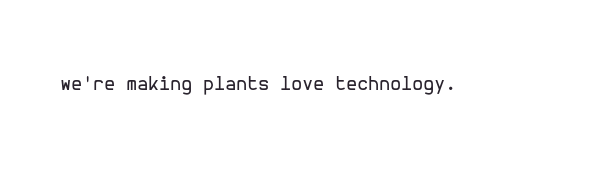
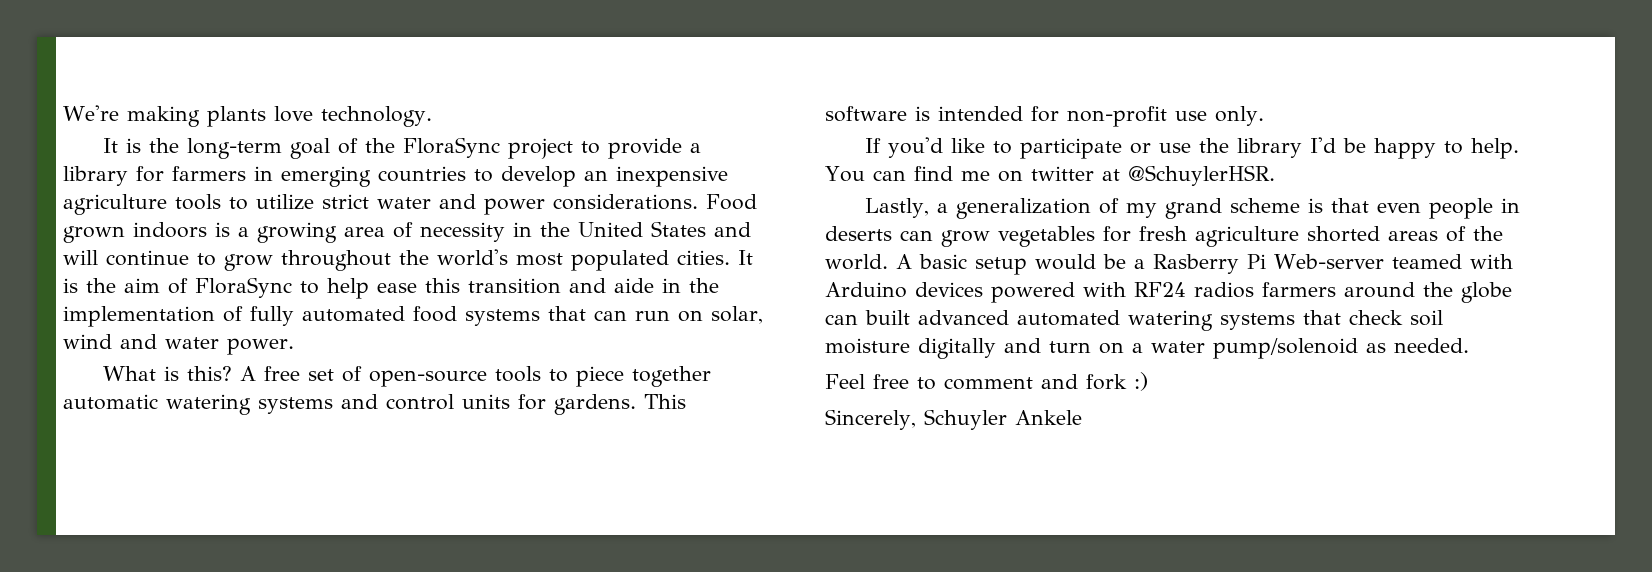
[60,76,115,90] we're -> [63,105,119,121] We're
(456, 85) none -> [103,137,702,159] [63,166,728,187] [63,194,757,215] [63,221,751,243] [63,249,753,271] [63,277,719,299] [63,306,763,327] [63,334,294,355] [103,366,712,387] [63,394,686,415] [825,106,1264,127] [865,137,1520,159] [825,165,1275,186] [865,198,1521,219] [825,226,1503,247] [825,254,1513,275] [825,282,1512,303] [825,310,1443,331] [825,338,1469,359] [825,372,1148,391] [825,409,1082,430] // It is the long-term goal of the FloraSync project to provide a library for farmers in emerging countries to develop an inexpensive agriculture tools to utilize strict water and power considerations. Food grown indoors is a growing area of necessity in the United States and will continue to grow throughout the world's most populated cities. It is the aim of FloraSync to help ease this transition and aide in the implementation of fully automated food systems that can run on solar, wind and water power. // What is this? A free set of open-source tools to piece together automatic watering systems and control units for gardens. This software is intended for non-profit use only. // If you'd like to participate or use the library I'd be happy to help. You can find me on twitter at @SchuylerHSR. // Lastly, a generalization of my grand scheme is that even people in deserts can grow vegetables for fresh agriculture shorted areas of the world. A basic setup would be a Rasberry Pi Web-server teamed with Arduino devices powered with RF24 radios farmers around the globe can built advanced automated watering systems that check soil moisture digitally and turn on a water pump/solenoid as needed. // Feel free to comment and fork :) // Sincerely, Schuyler Ankele

